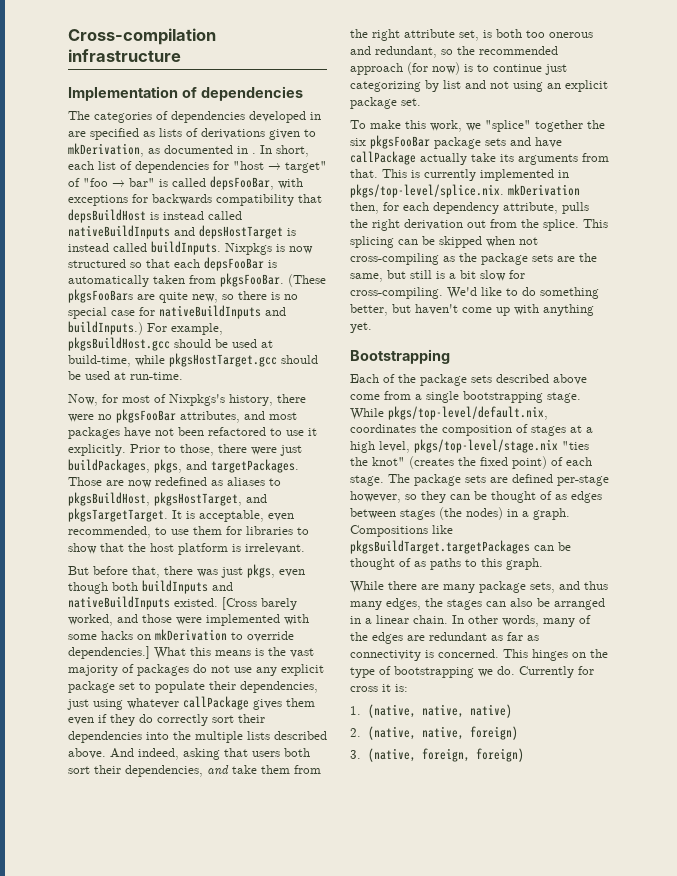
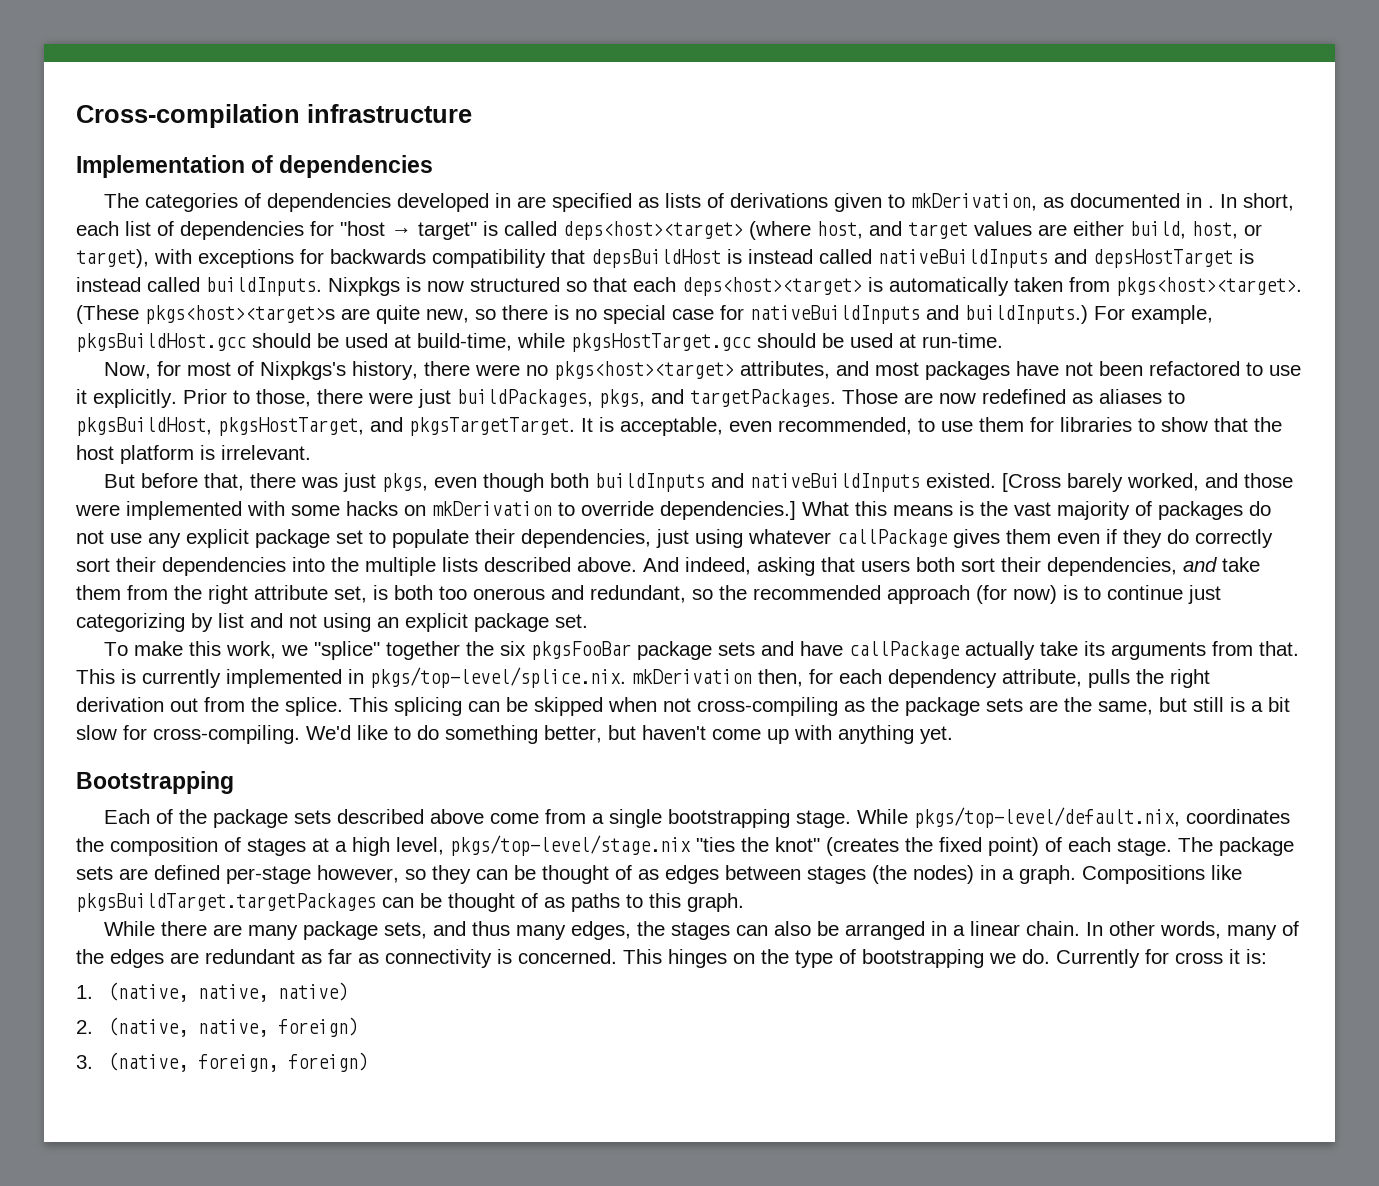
[68,176,274,190] of "foo → bar" is called depsFooBar, -> [483,221,1262,240] [76,249,149,268] is called deps<host><target> (where host, and target values are either build, host, or target),
[204,257,264,271] depsFooBar -> [682,277,862,296] deps<host><target>
[220,273,326,287] [68,289,133,303] pkgsFooBar. (These pkgsFooBars -> [1116,277,1302,296] [76,305,335,324] pkgs<host><target>. (These pkgs<host><target>s
[116,409,176,423] pkgsFooBar -> [553,361,734,380] pkgs<host><target>

